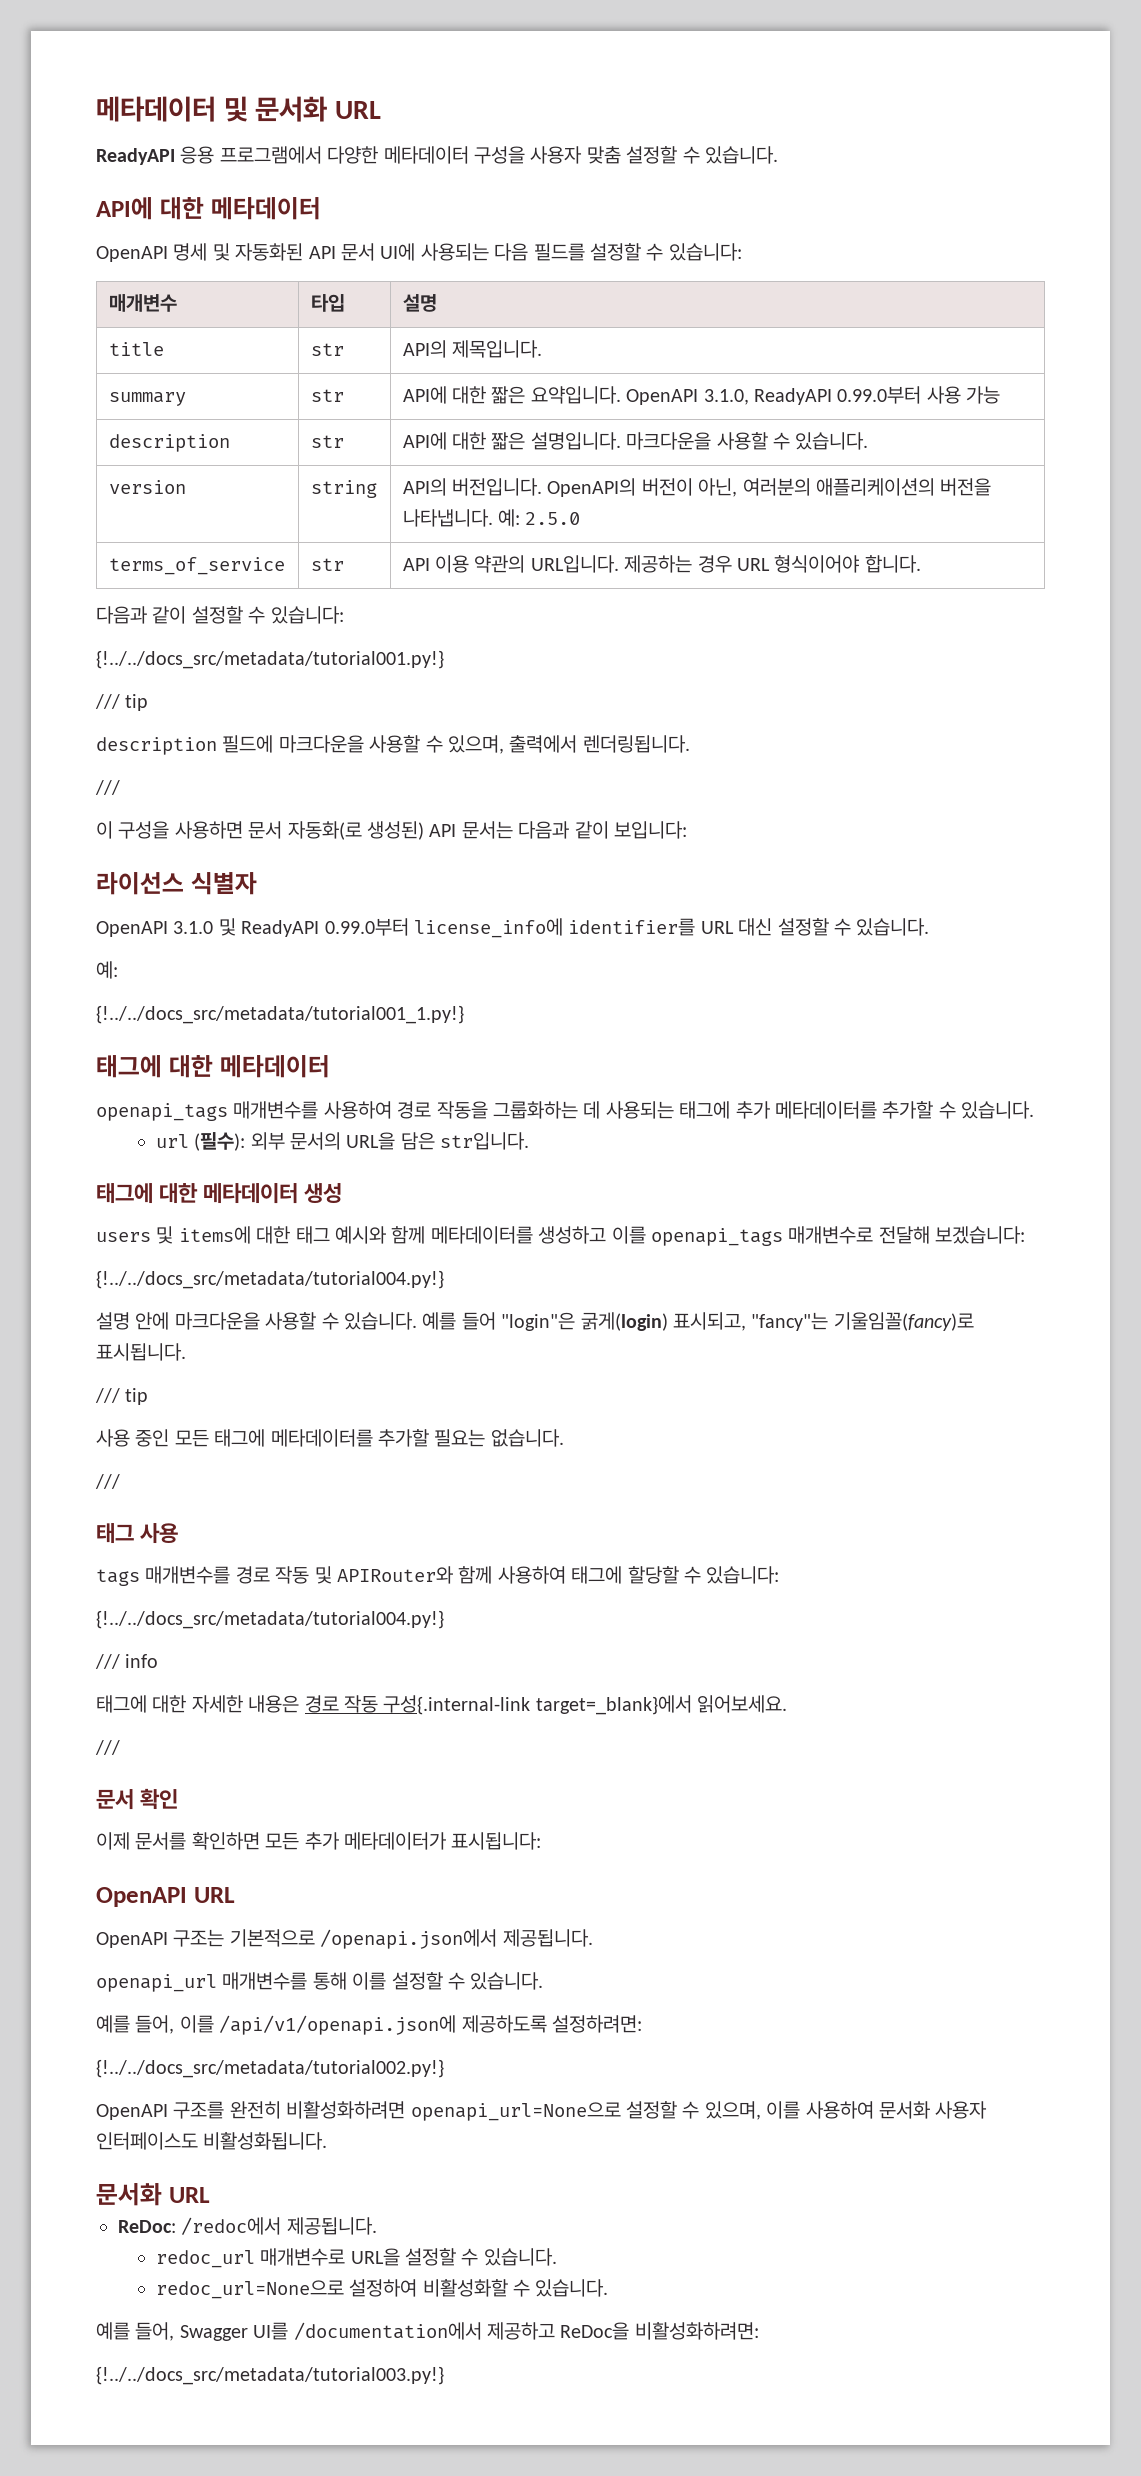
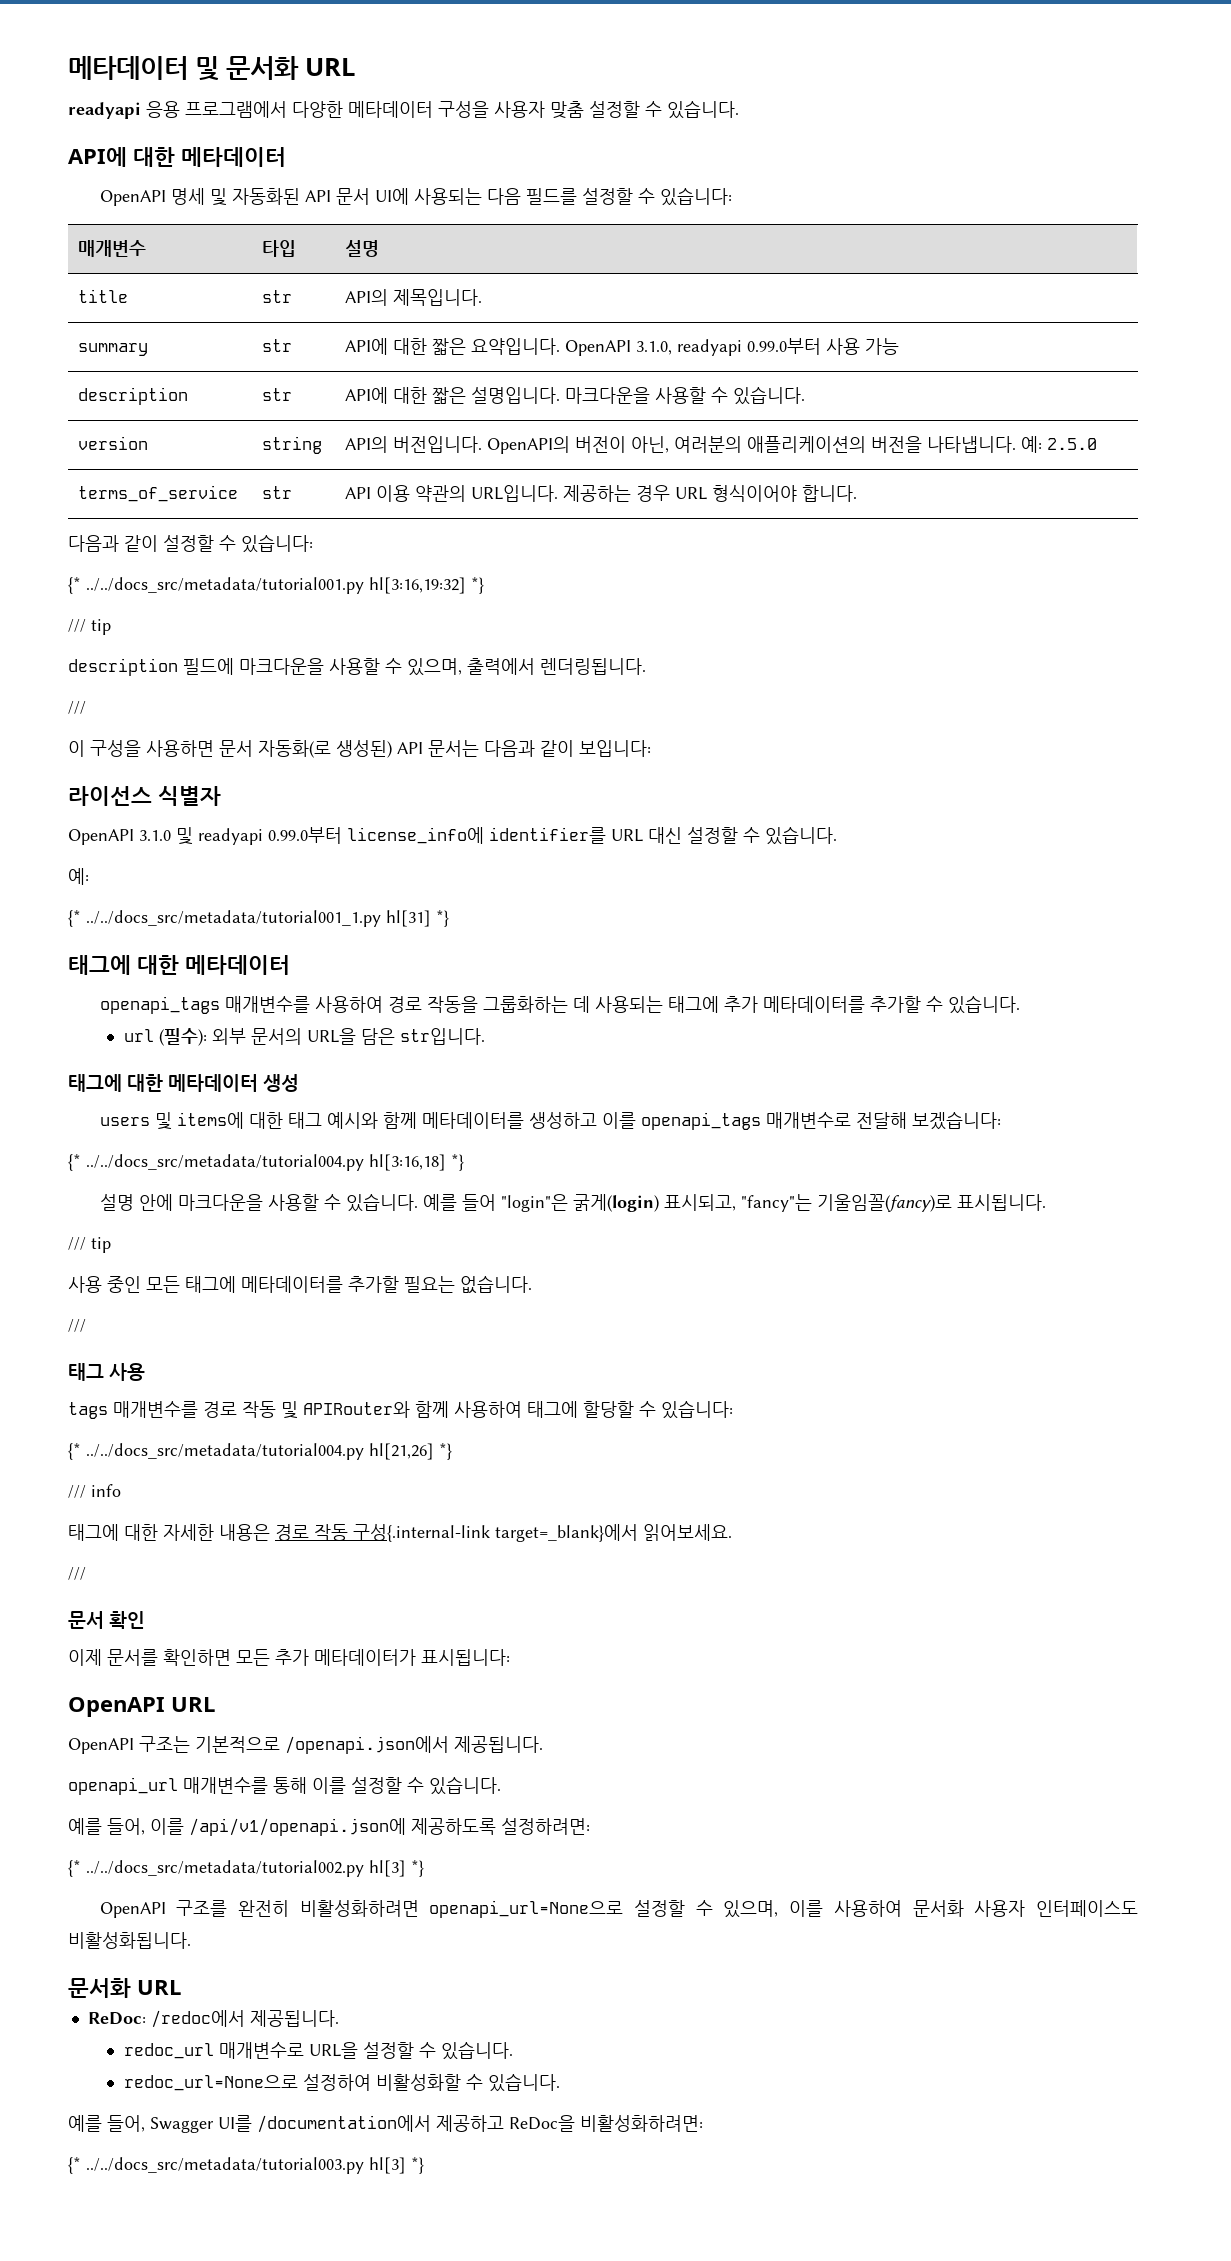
[96,148,175,165] ReadyAPI -> [68,102,141,119] readyapi
[754,388,833,405] ReadyAPI -> [676,339,742,356] readyapi
[96,650,444,669] {!../../docs_src/metadata/tutorial001.py!} -> [68,577,484,594] {* ../../docs_src/metadata/tutorial001.py hl[3:16,19:32] *}
[241,920,320,937] ReadyAPI -> [198,828,263,845] readyapi
[96,1005,464,1024] {!../../docs_src/metadata/tutorial001_1.py!} -> [68,910,449,927] {* ../../docs_src/metadata/tutorial001_1.py hl[31] *}
[96,1270,444,1289] {!../../docs_src/metadata/tutorial004.py!} -> [68,1154,464,1171] {* ../../docs_src/metadata/tutorial004.py hl[3:16,18] *}
[96,1610,444,1629] {!../../docs_src/metadata/tutorial004.py!} -> [68,1443,452,1460] {* ../../docs_src/metadata/tutorial004.py hl[21,26] *}
[96,2059,444,2078] {!../../docs_src/metadata/tutorial002.py!} -> [68,1860,424,1877] {* ../../docs_src/metadata/tutorial002.py hl[3] *}
[96,2366,444,2385] {!../../docs_src/metadata/tutorial003.py!} -> [68,2157,424,2174] {* ../../docs_src/metadata/tutorial003.py hl[3] *}

